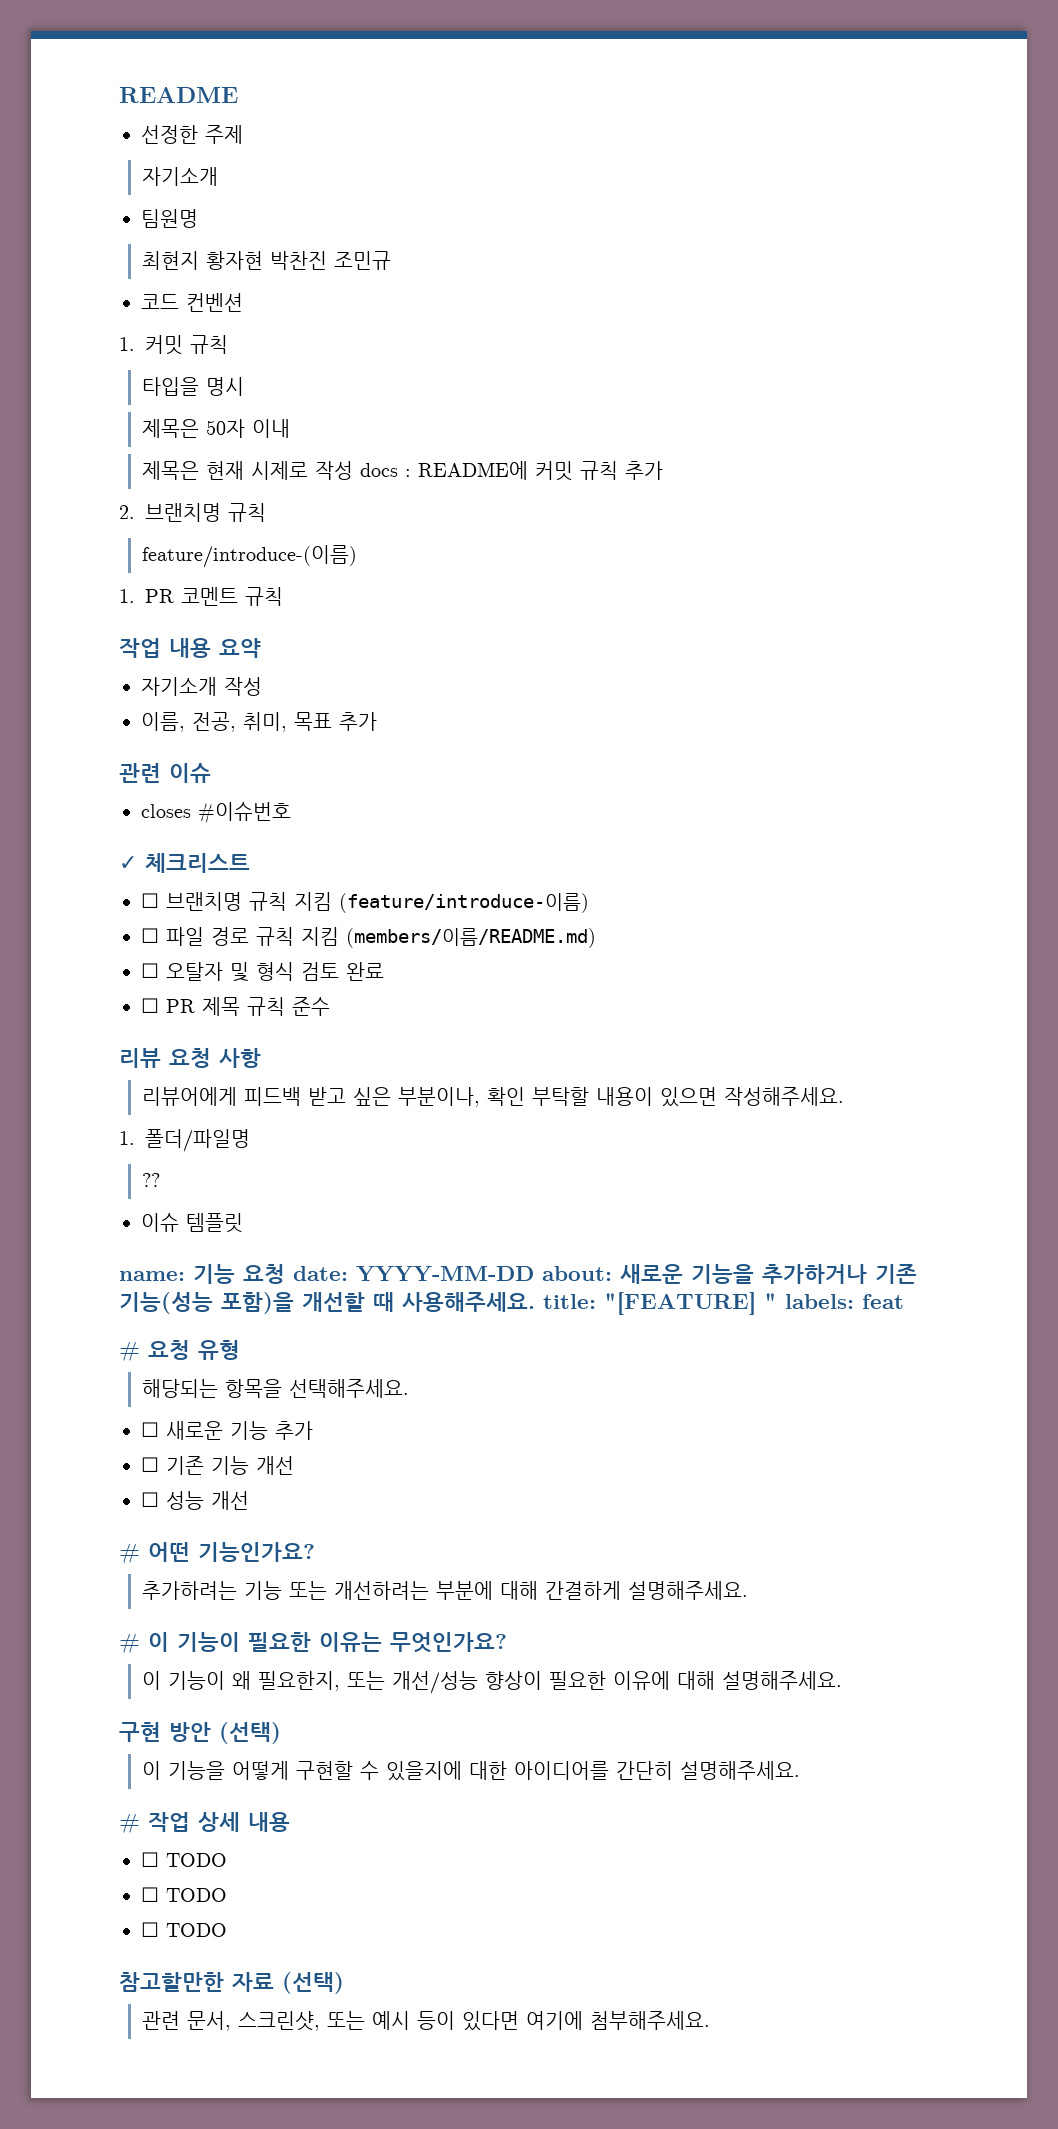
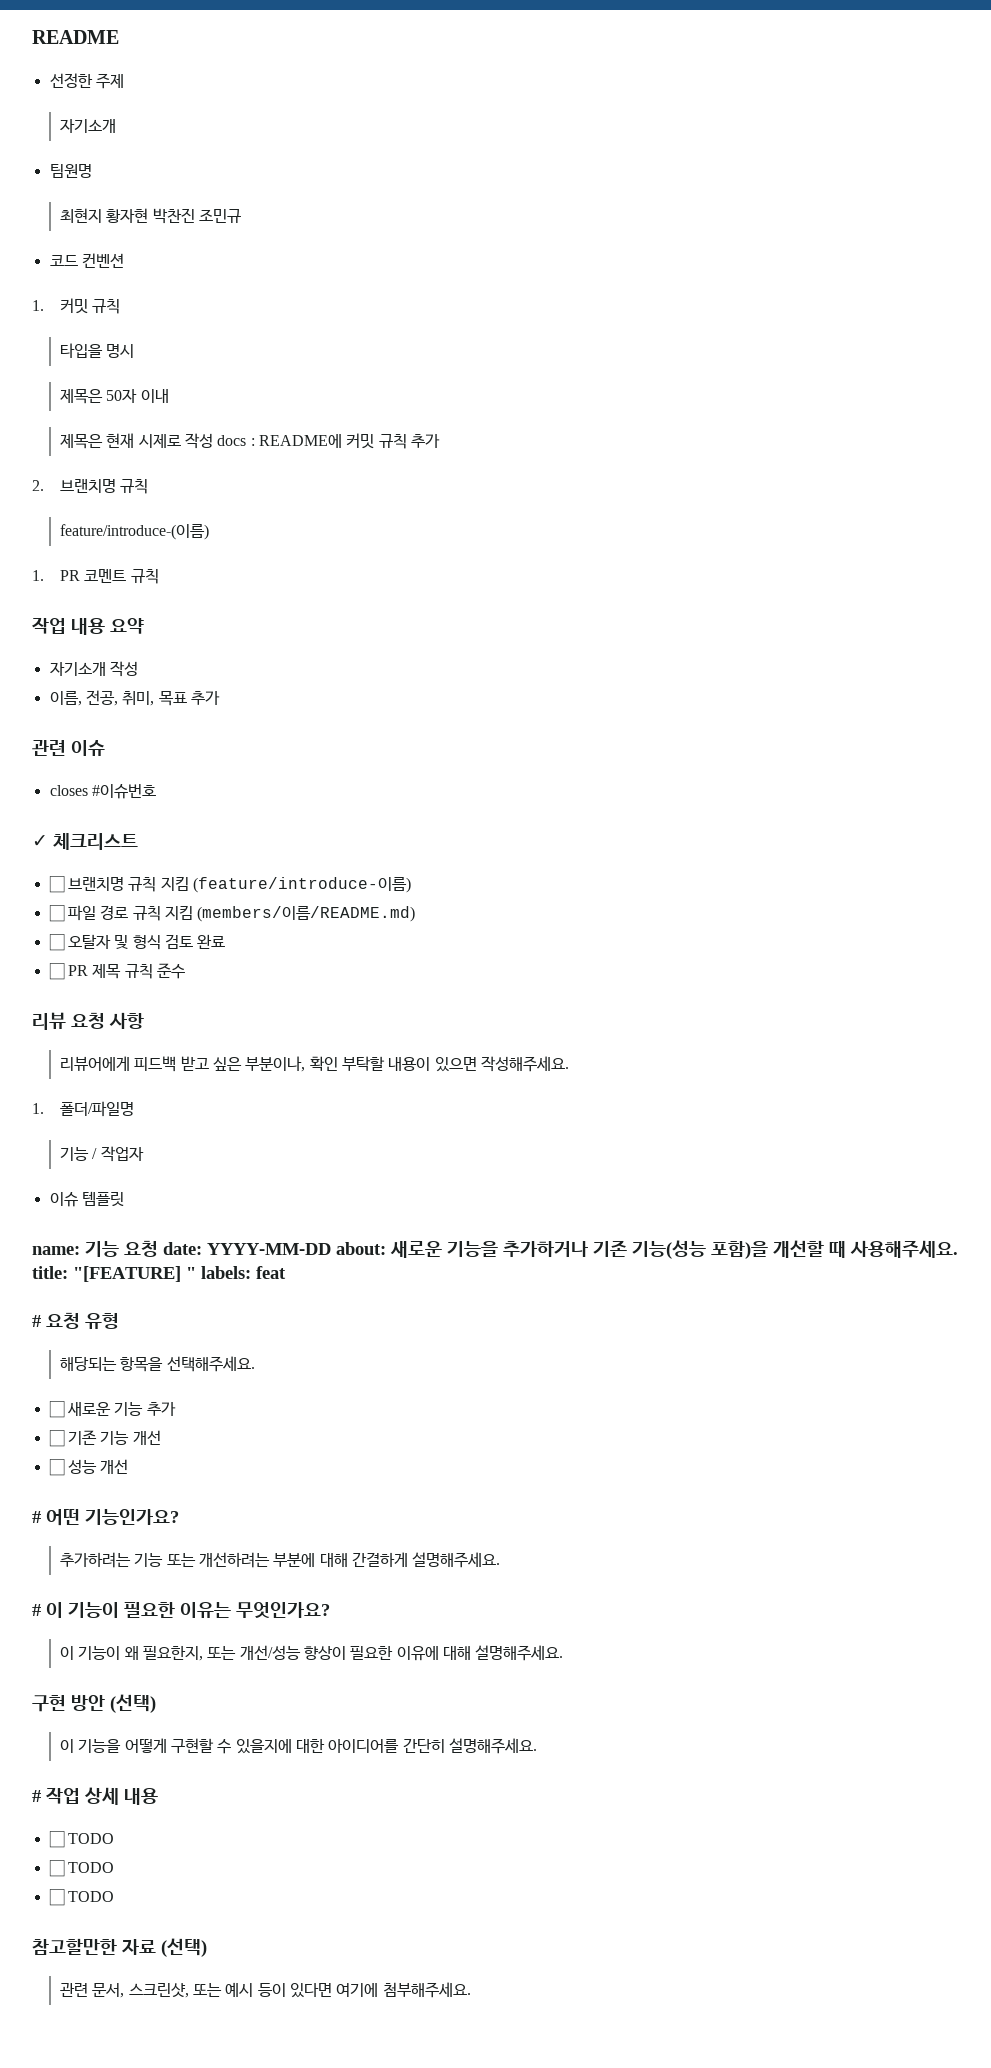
[141,1173,160,1187] ?? -> [60,1146,144,1162] 기능 / 작업자

